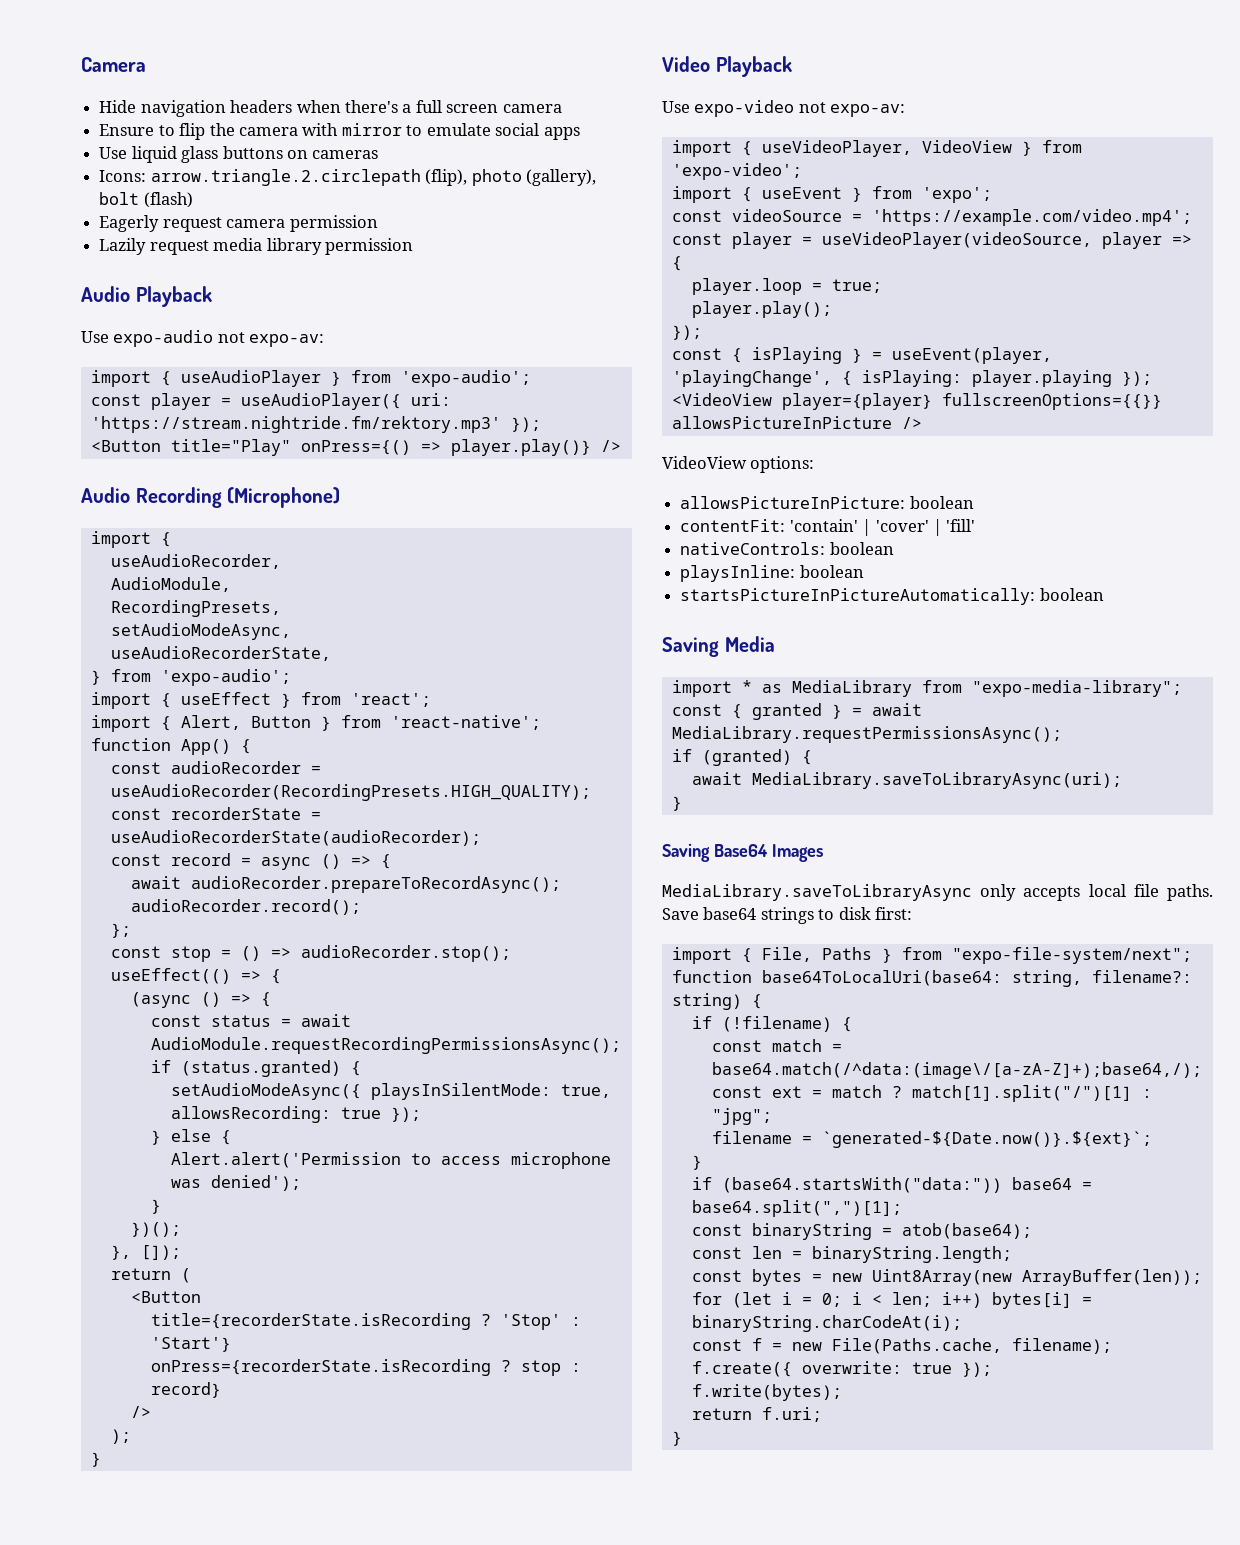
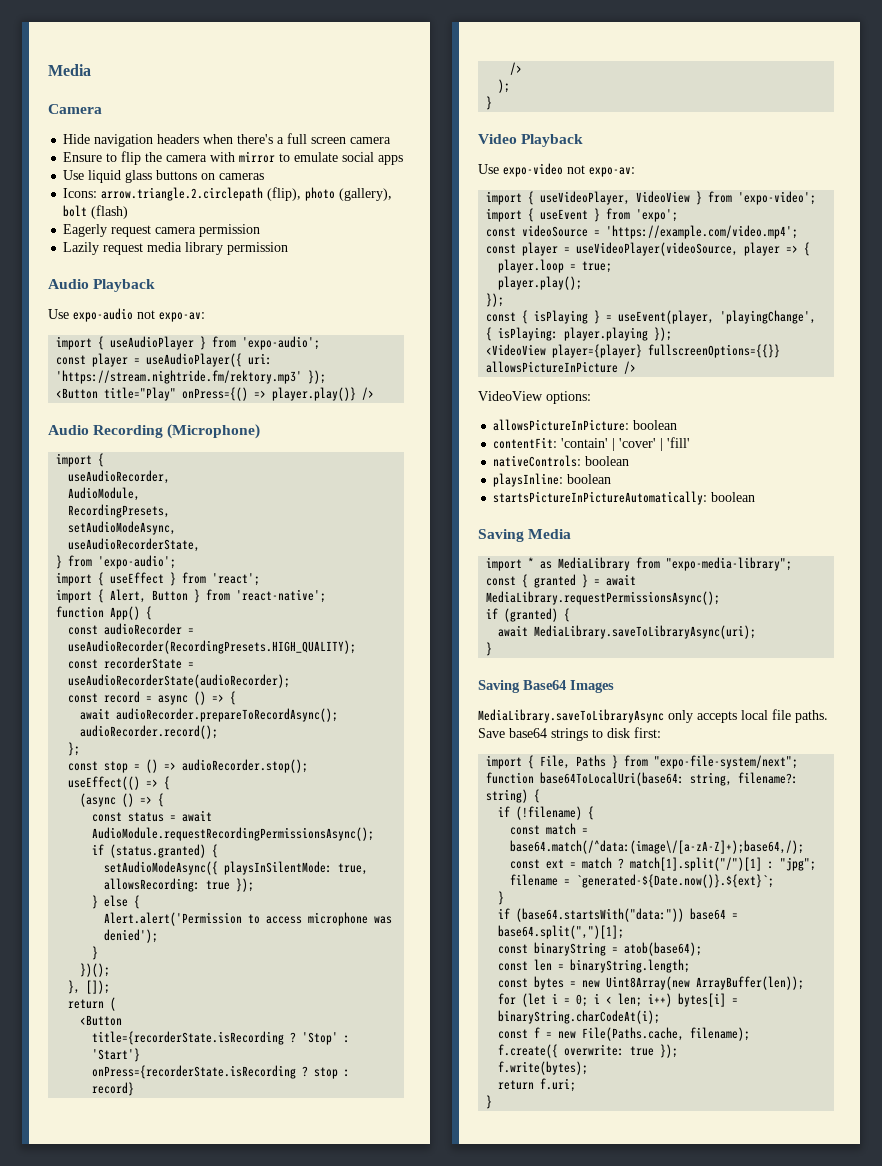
(81, 64) none -> [48,64,91,76] Media //

